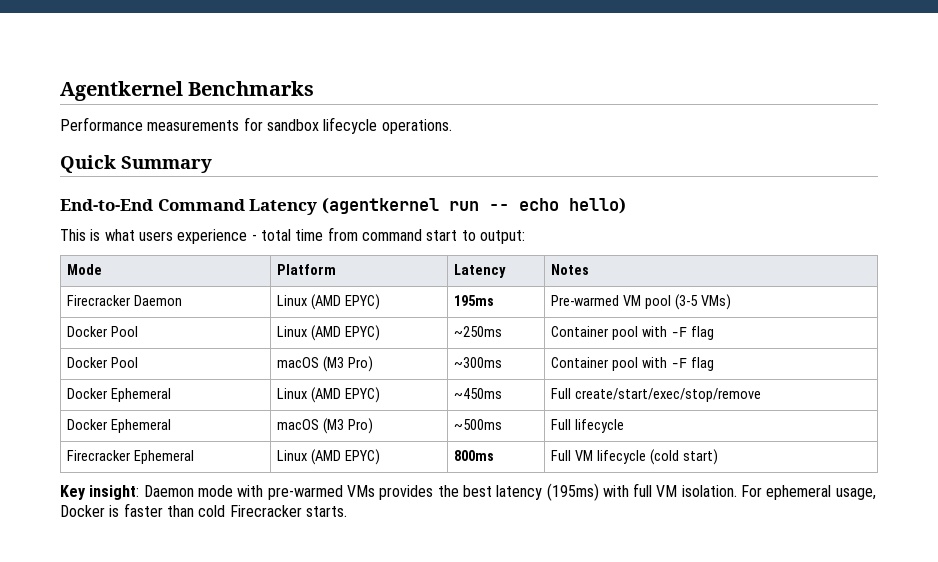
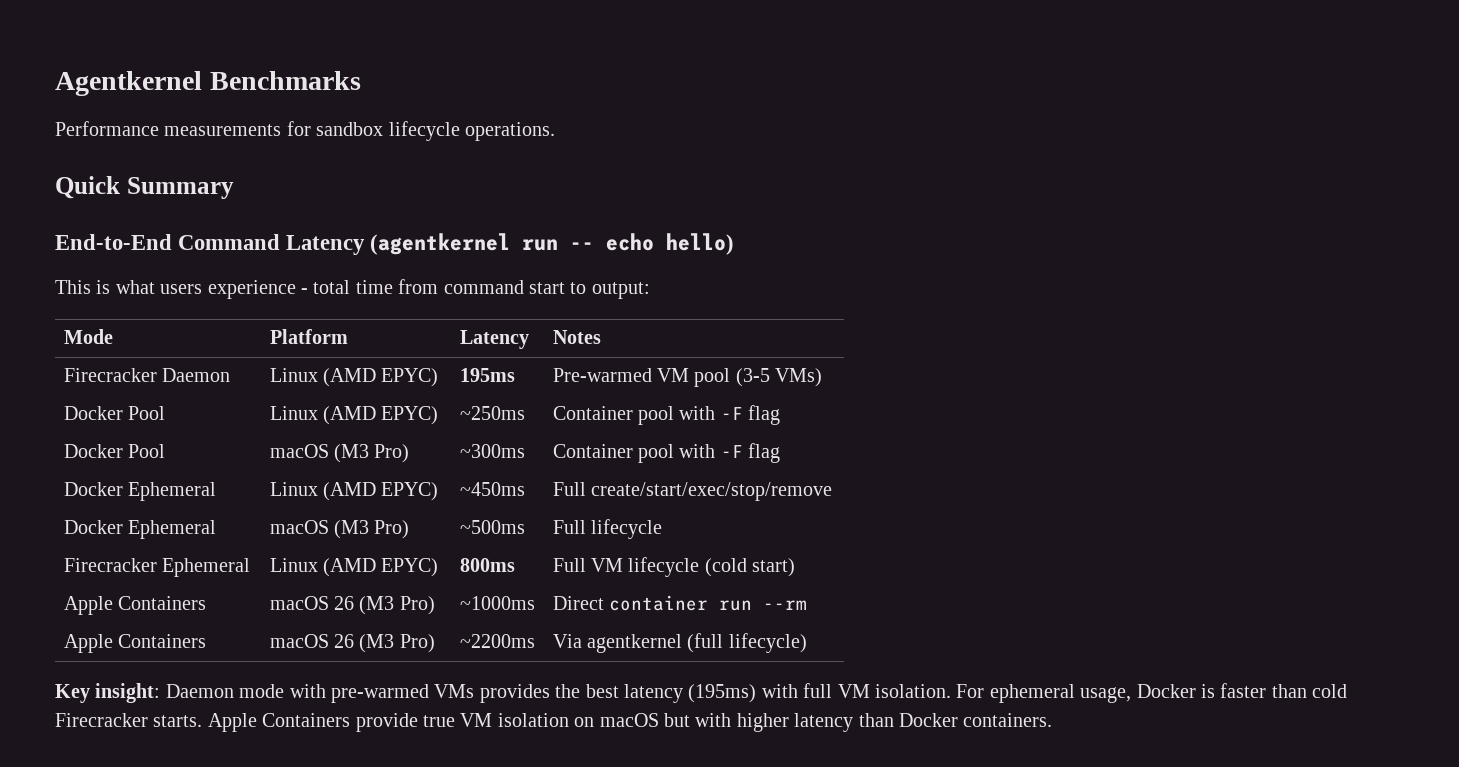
(718, 457) none -> [63,596,206,615] [269,596,435,615] [459,596,535,610] [552,595,807,611] [63,634,206,653] [269,634,435,653] [459,634,535,648] [552,633,807,653] // Apple Containers | macOS 26 (M3 Pro) | ~1000ms | Direct container run --rm // Apple Containers | macOS 26 (M3 Pro) | ~2200ms | Via agentkernel (full lifecycle)
(347, 511) none -> [207,713,1053,732] Apple Containers provide true VM isolation on macOS but with higher latency than Docker containers.

